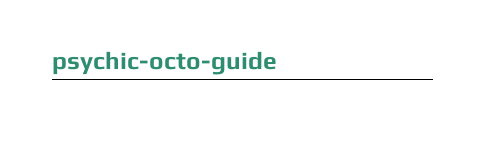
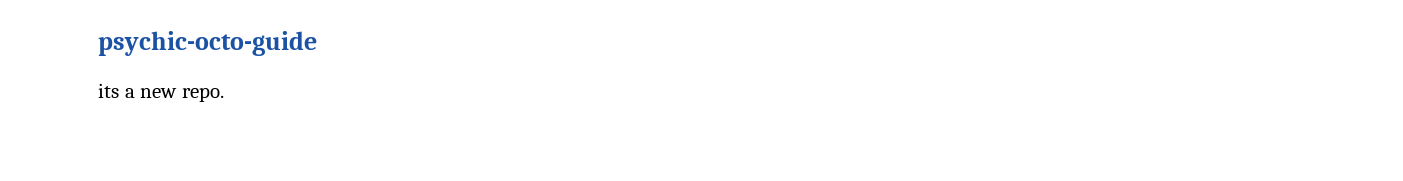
(277, 63) none -> [98,83,224,102] // its a new repo.

